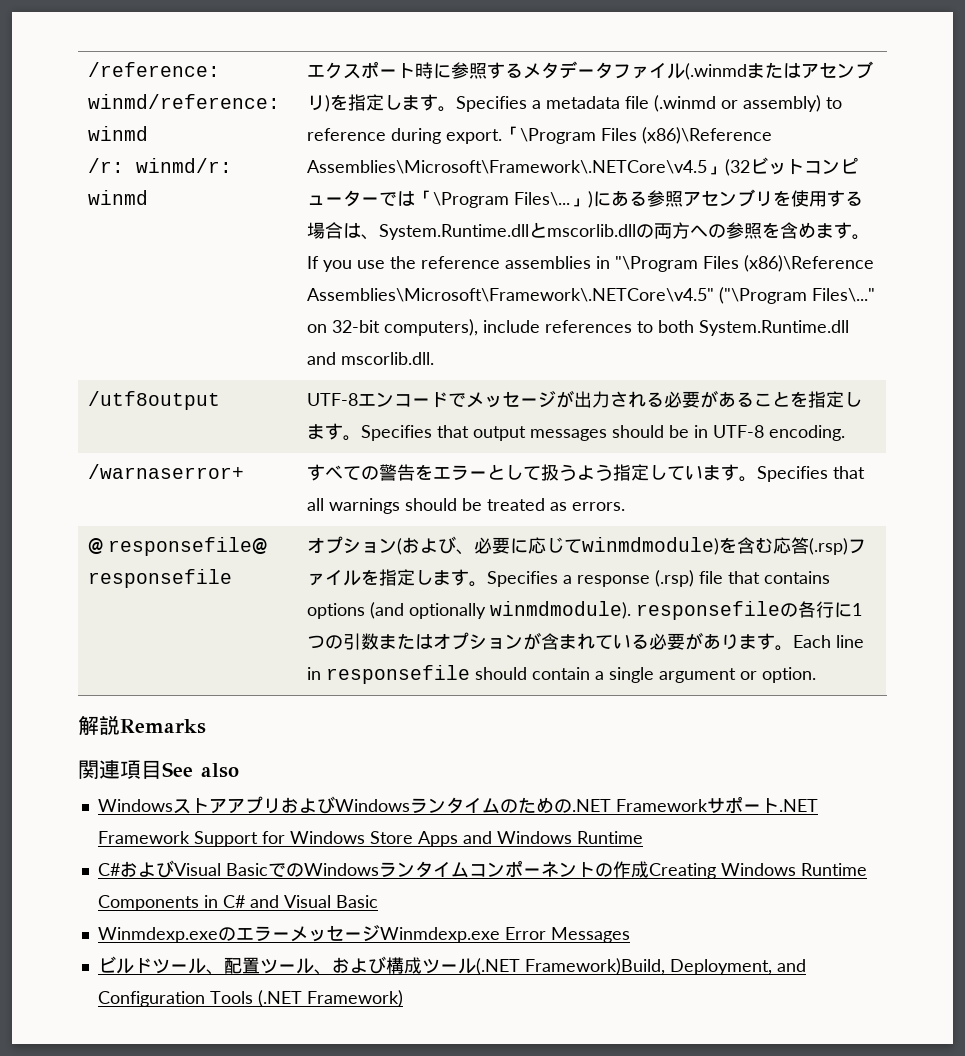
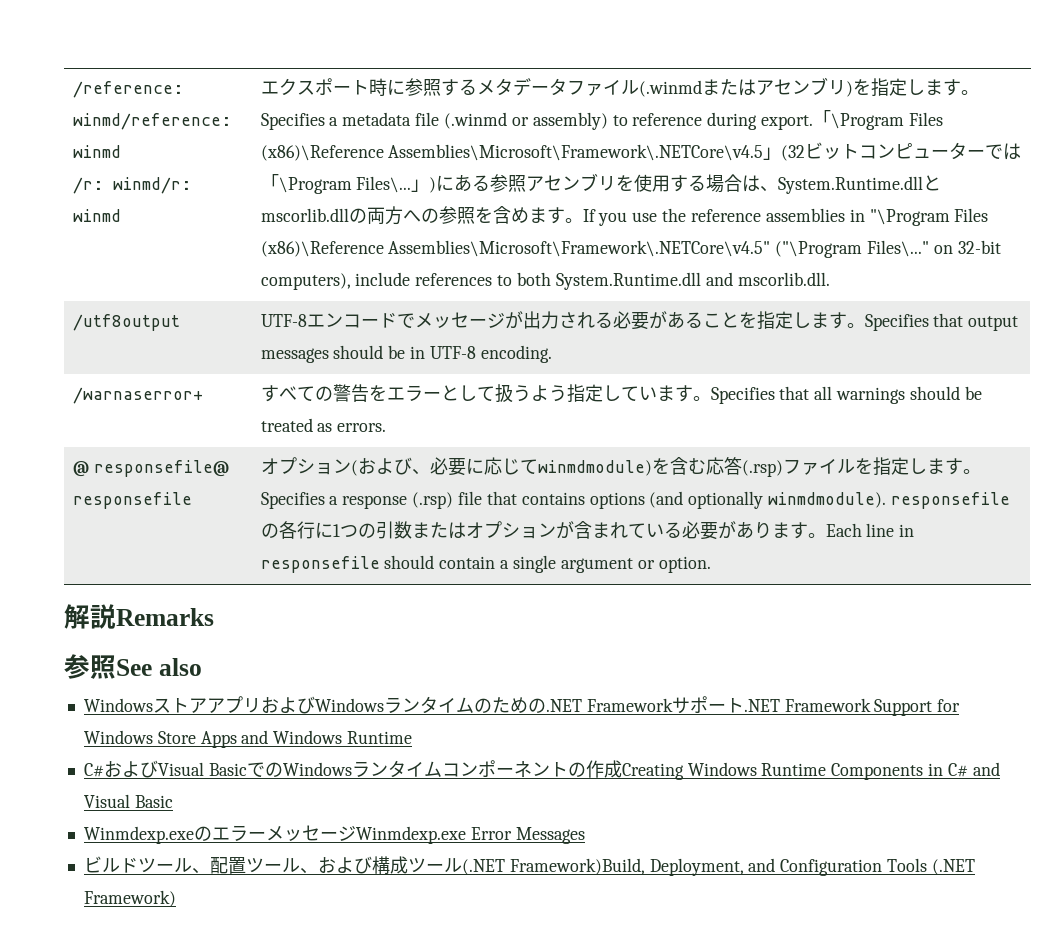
[78,760,162,779] 関連項目 -> [64,654,116,679] 参照

